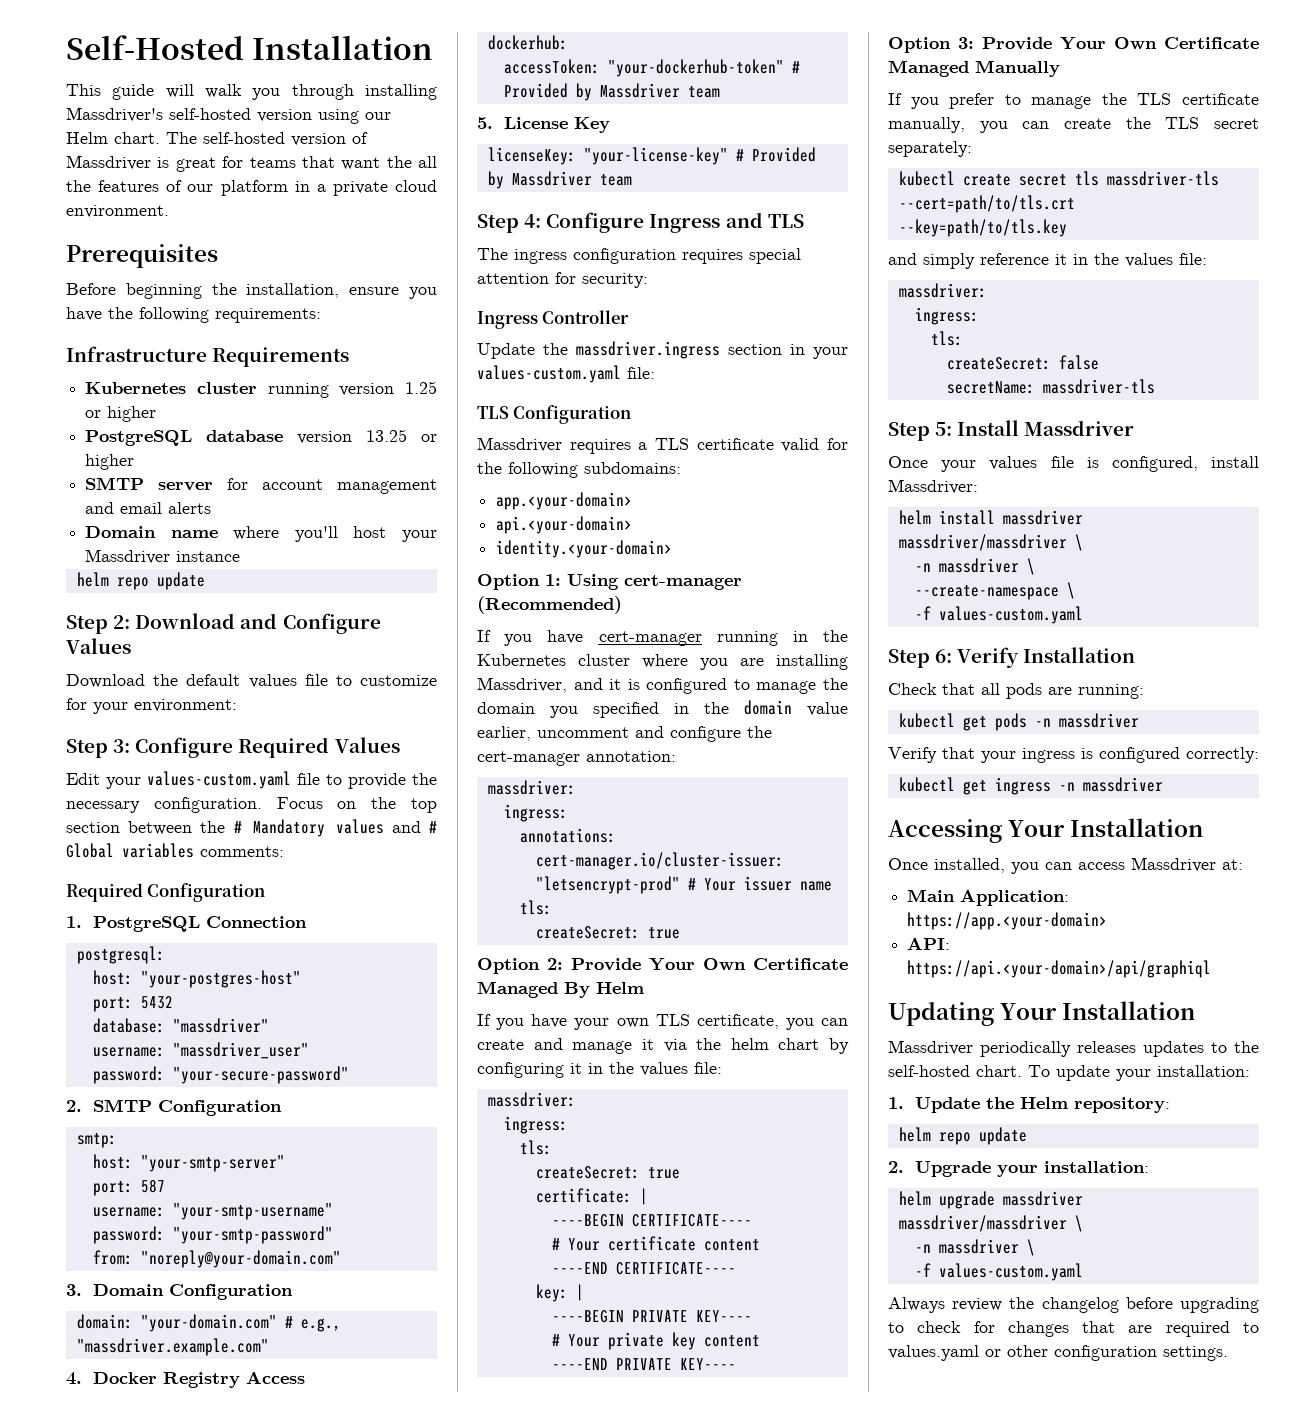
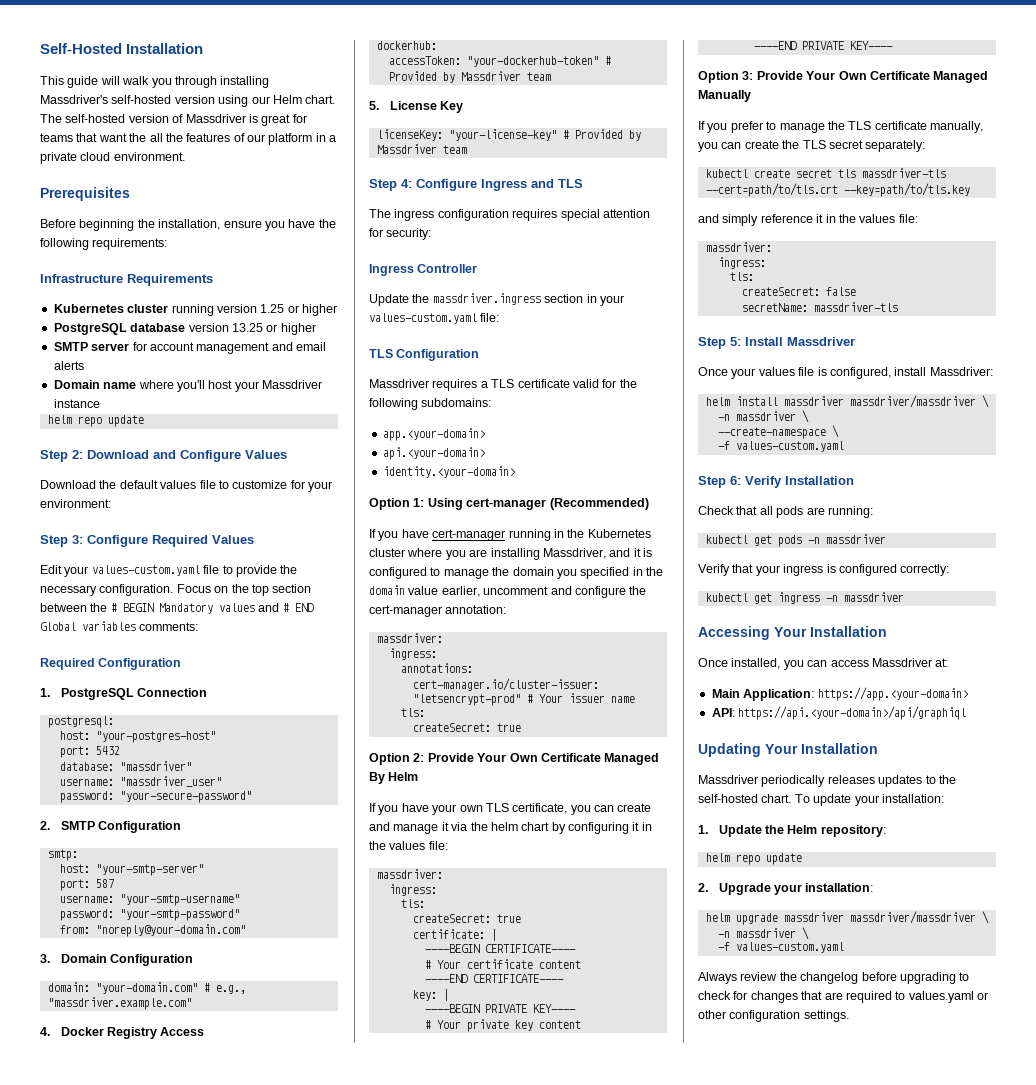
(242, 827) none -> [122,603,154,612] BEGIN
(437, 827) none -> [294,603,314,612] END

